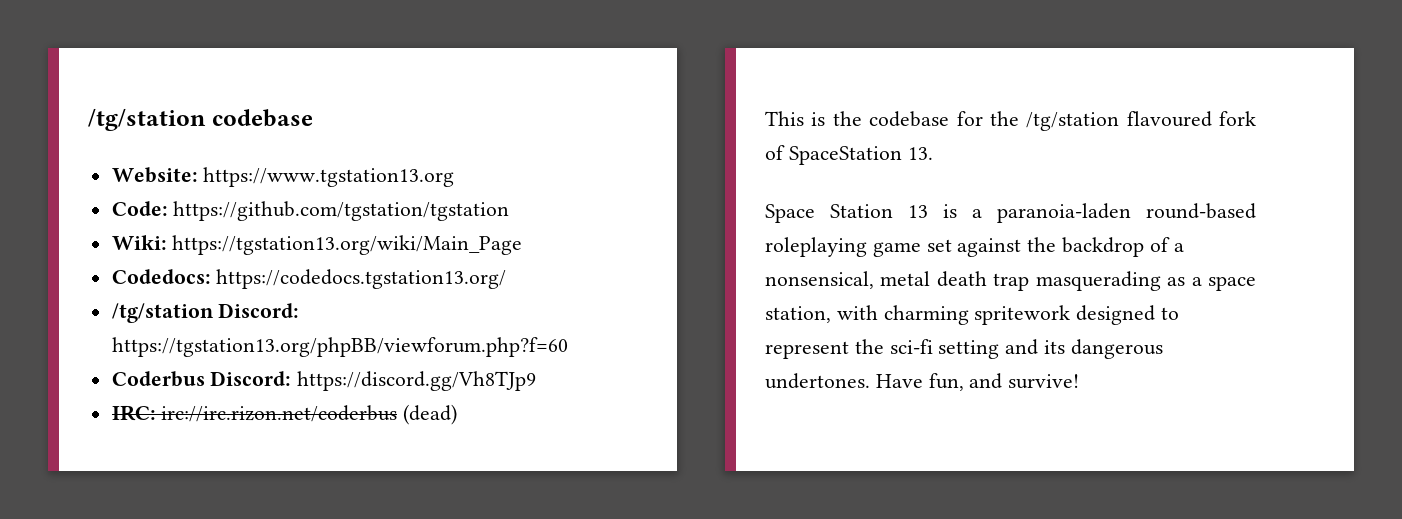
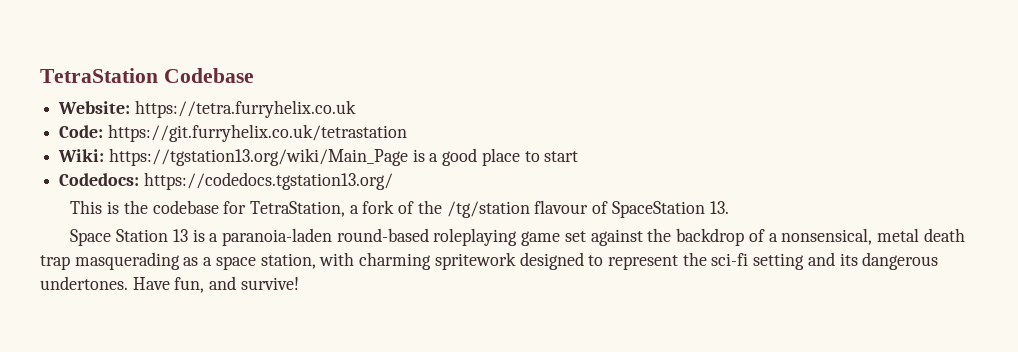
[88,108,313,131] /tg/station codebase -> [40,68,254,83] TetraStation Codebase
[203,167,455,187] https://www.tgstation13.org -> [134,100,356,118] https://tetra.furryhelix.co.uk
[173,201,510,221] https://github.com/tgstation/tgstation -> [107,124,407,142] https://git.furryhelix.co.uk/tetrastation
[111,269,507,289] [111,303,300,323] [111,337,568,357] [111,371,537,391] [111,404,458,425] // Codedocs: https://codedocs.tgstation13.org/ // /tg/station Discord: https://tgstation13.org/phpBB/viewforum.php?f=60 // Coderbus Discord: https://discord.gg/Vh8TJp9 // IRC: irc://irc.rizon.net/coderbus (dead) -> [412,148,579,166] [59,172,393,190] is a good place to start // Codedocs: https://codedocs.tgstation13.org/
[989,111,1256,131] the /tg/station flavoured fork -> [250,200,589,218] TetraStation, a fork of the /tg/station flavour

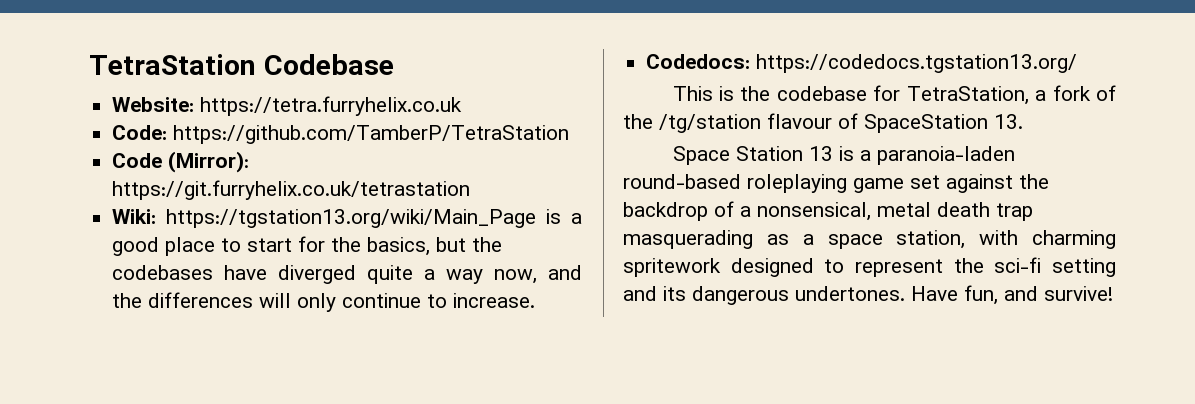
(104, 131) none -> [173,125,570,144] [112,151,250,173] https://github.com/TamberP/TetraStation // Code (Mirror):
(579, 156) none -> [298,236,503,256] [112,265,582,284] [112,292,536,312] for the basics, but the codebases have diverged quite a way now, and the differences will only continue to increase.

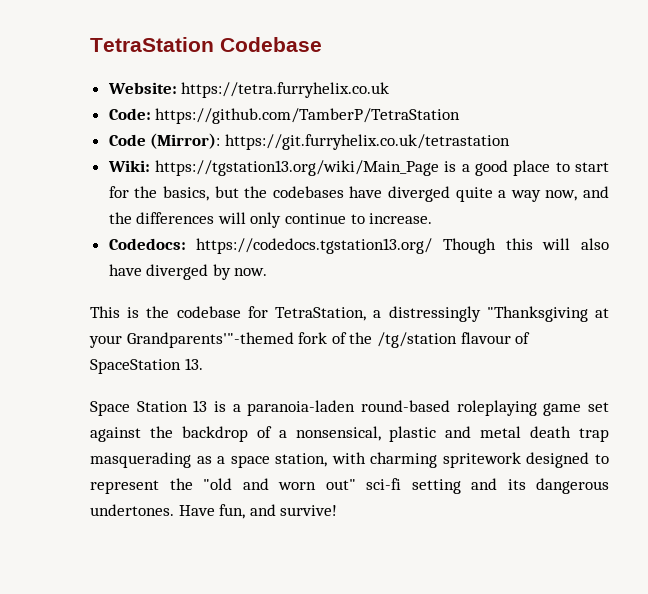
(1078, 63) none -> [443,238,610,254] [108,264,268,280] Though this will also have diverged by now.
(1047, 95) none -> [388,306,609,322] [89,332,294,348] distressingly "Thanksgiving at your Grandparents'"-themed
(871, 211) none -> [389,426,472,442] plastic and
(984, 265) none -> [203,478,356,490] "old and worn out"

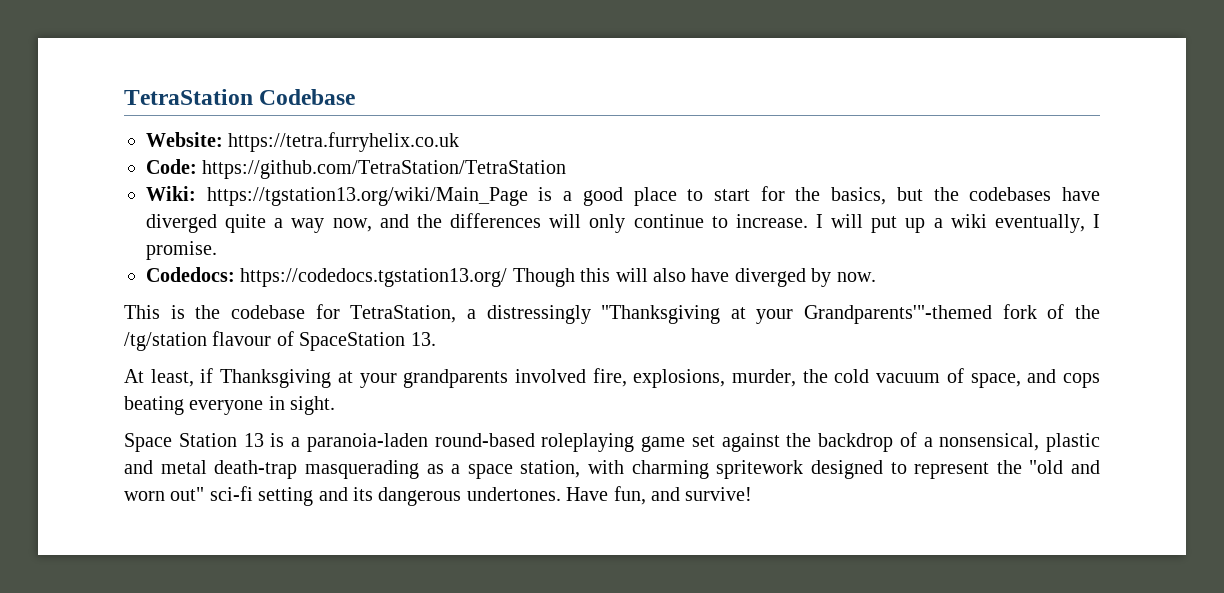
[155,108,461,124] [108,133,510,150] https://github.com/TamberP/TetraStation // Code (Mirror): https://git.furryhelix.co.uk/tetrastation -> [202,160,567,179] https://github.com/TetraStation/TetraStation
(433, 218) none -> [815,214,1100,233] [146,241,217,260] I will put up a wiki eventually, I promise.
(203, 364) none -> [124,368,1101,388] [124,396,336,415] // At least, if Thanksgiving at your grandparents involved fire, explosions, murder, the cold vacuum of space, and cops beating everyone in sight.
[530,426,609,442] death trap -> [214,460,298,479] death-trap

